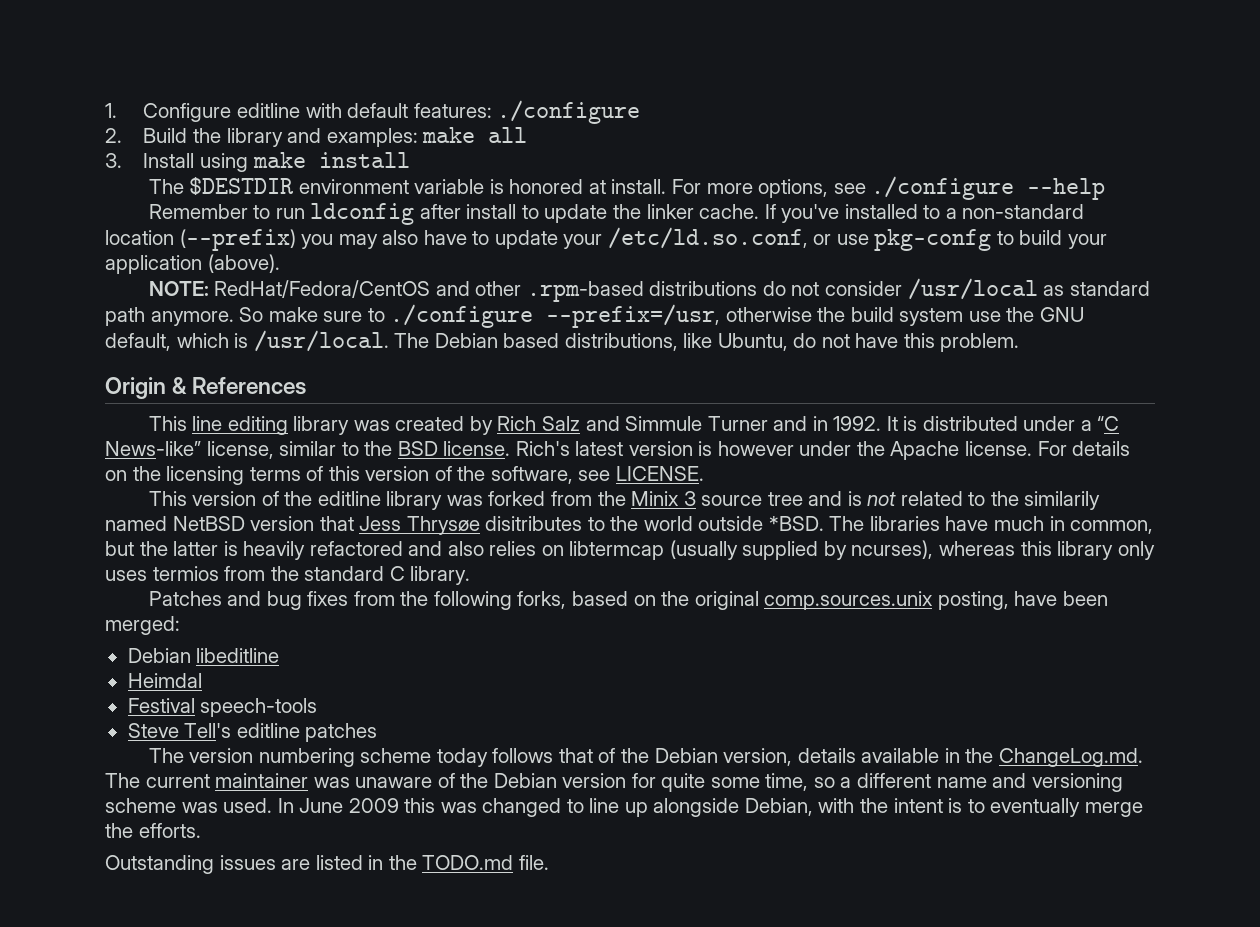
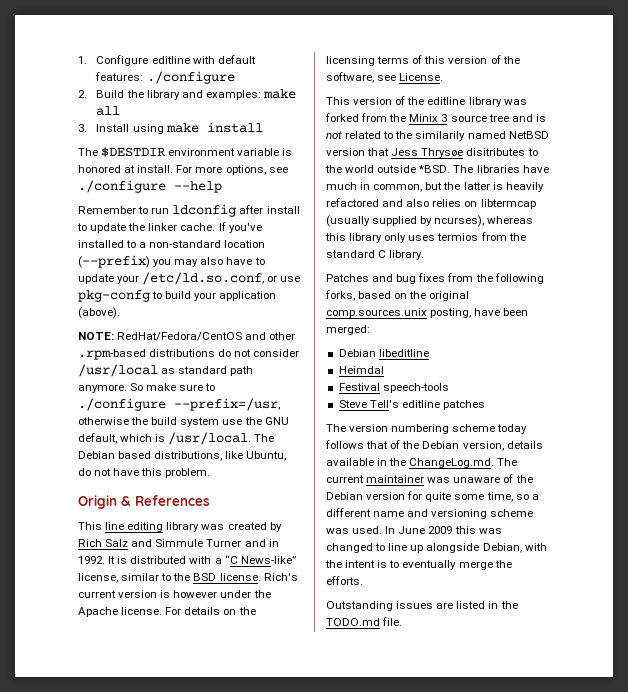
[1023,416,1076,431] under -> [189,556,212,564] with
[575,441,624,456] latest -> [78,590,116,598] current
[615,466,704,481] LICENSE. -> [399,73,444,81] License.

